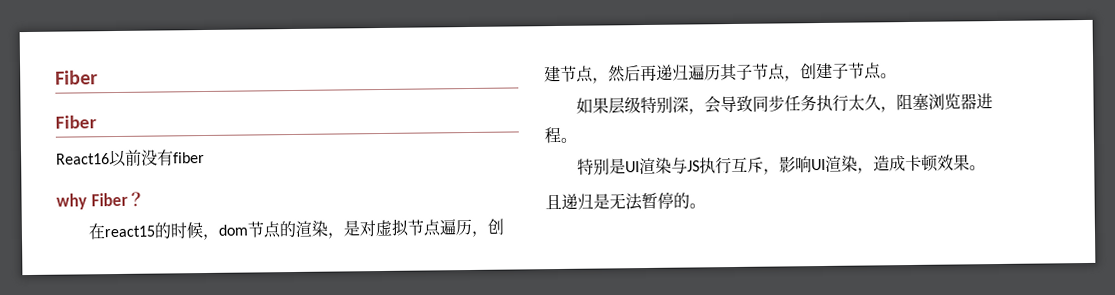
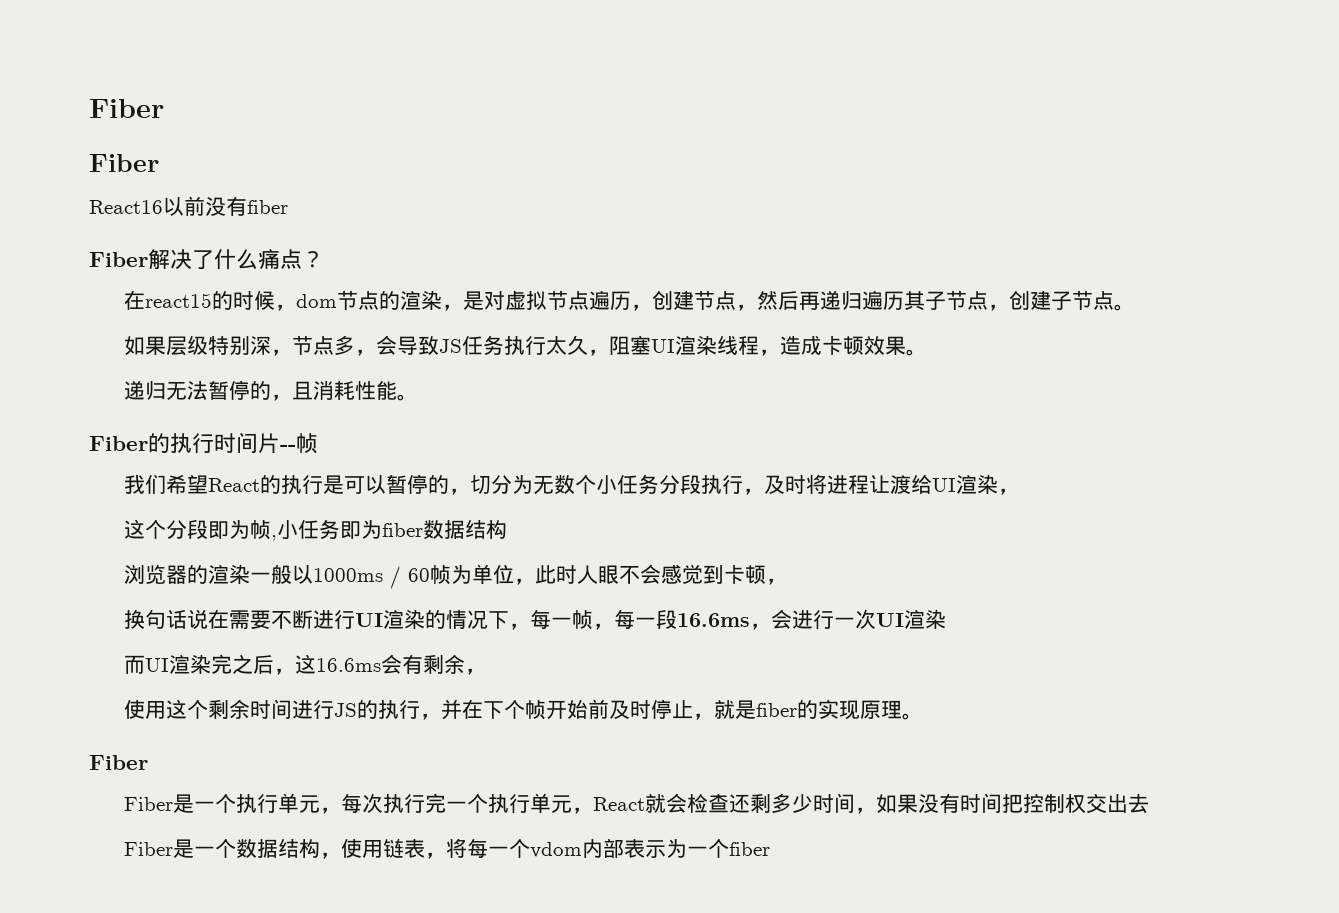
[56,192,128,210] why Fiber -> [89,249,302,270] Fiber解决了什么痛点
[704,95,786,114] 会导致同步 -> [291,335,462,356] 节点多，会导致JS
[928,93,994,110] [544,126,577,144] [577,155,859,176] 浏览器进程。 // 特别是UI渲染与JS执行互斥，影响UI渲染 -> [650,335,759,355] UI渲染线程
[545,193,610,210] 且递归是 -> [123,380,166,400] 递归
[689,203,706,209] 。 -> [270,380,418,401] [89,432,318,454] [123,474,1019,495] [123,519,507,541] [123,564,787,589] [123,609,946,630] [123,654,486,675] [123,699,923,720] [89,755,148,770] [123,793,1149,814] [123,838,770,859] ，且消耗性能。 // Fiber的执行时间片--帧 // 我们希望React的执行是可以暂停的，切分为无数个小任务分段执行，及时将进程让渡给UI渲染， // 这个分段即为帧,小任务即为fiber数据结构 // 浏览器的渲染一般以1000ms / 60帧为单位，此时人眼不会感觉到卡顿， // 换句话说在需要不断进行UI渲染的情况下，每一帧，每一段16.6ms，会进行一次UI渲染 // 而UI渲染完之后，这16.6ms会有剩余， // 使用这个剩余时间进行JS的执行，并在下个帧开始前及时停止，就是fiber的实现原理。 // Fiber // Fiber是一个执行单元，每次执行完一个执行单元，React就会检查还剩多少时间，如果没有时间把控制权交出去 // Fiber是一个数据结构，使用链表，将每一个vdom内部表示为一个fiber

